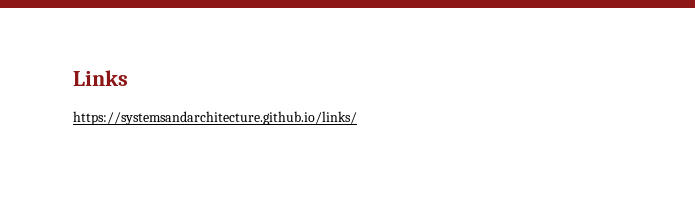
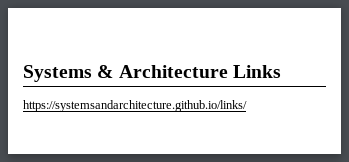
(73, 78) none -> [23,65,228,82] Systems & Architecture

